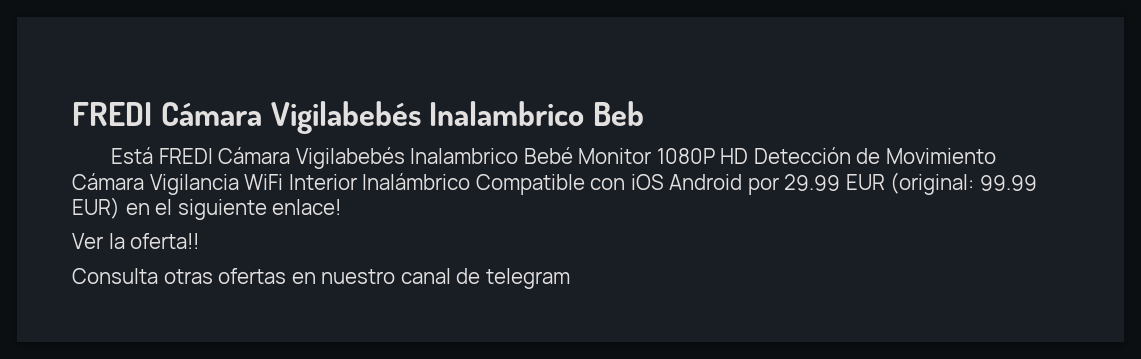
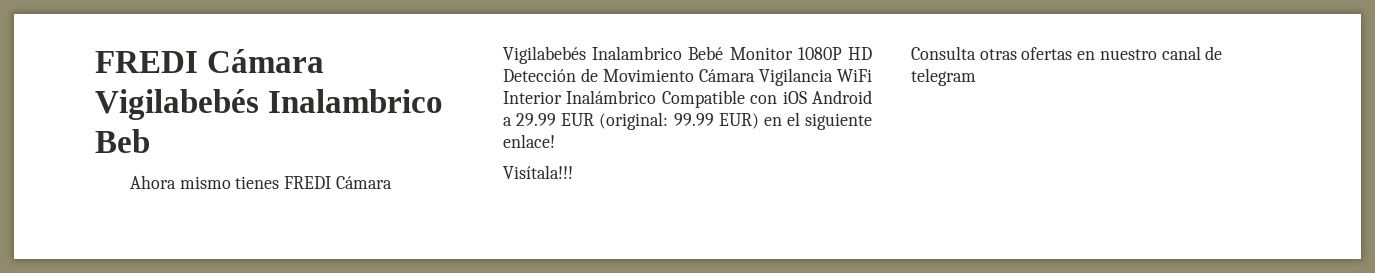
[111,147,154,164] Está -> [129,175,280,189] Ahora mismo tienes
[747,177,779,195] por -> [503,117,512,126] a
[72,233,200,249] Ver la oferta!! -> [503,165,573,179] Visítala!!!

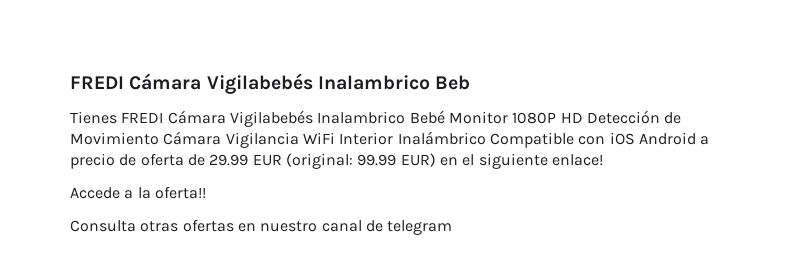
[129,175,280,189] Ahora mismo tienes -> [70,111,117,124] Tienes
(512, 121) none -> [70,153,205,169] precio de oferta de
[503,165,573,179] Visítala!!! -> [70,186,206,199] Accede a la oferta!!

